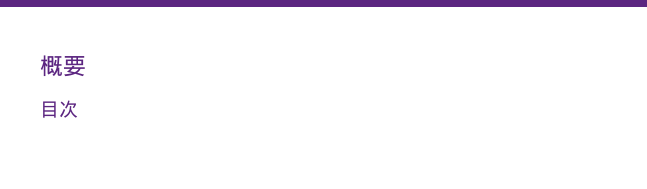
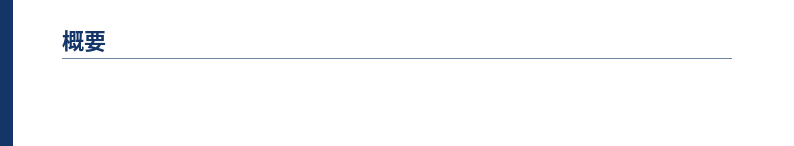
[40,100,78,118] // 目次 -> (106, 42) none

